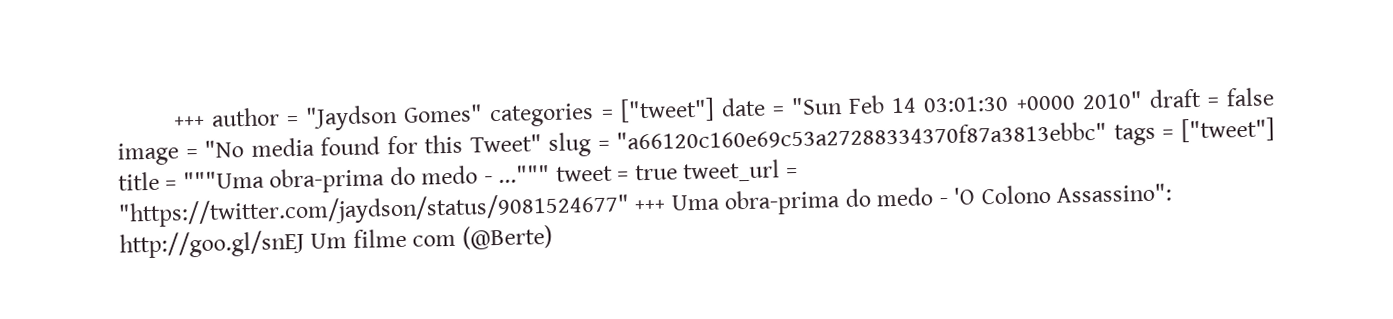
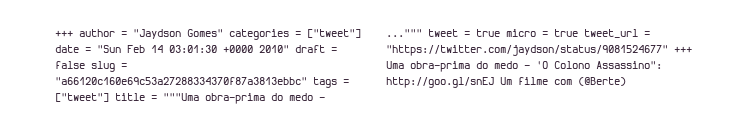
[117,134,542,166] image = "No media found for this Tweet" -> (85, 65) none
(678, 172) none -> [506,29,578,37] micro = true

